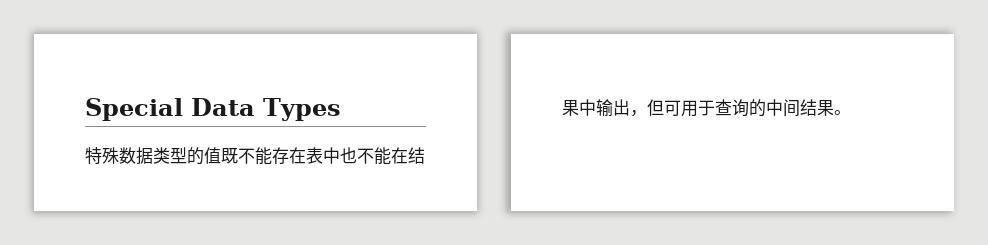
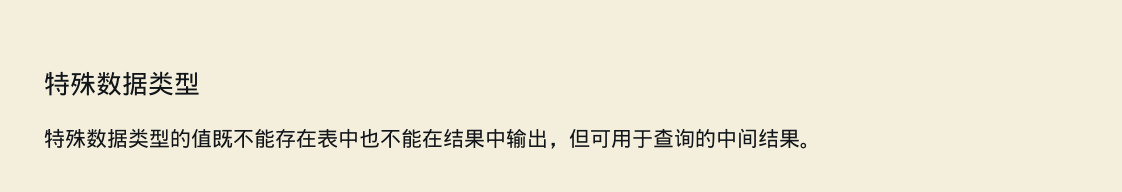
[85,98,341,121] Special Data Types -> [44,71,200,96] 特殊数据类型

